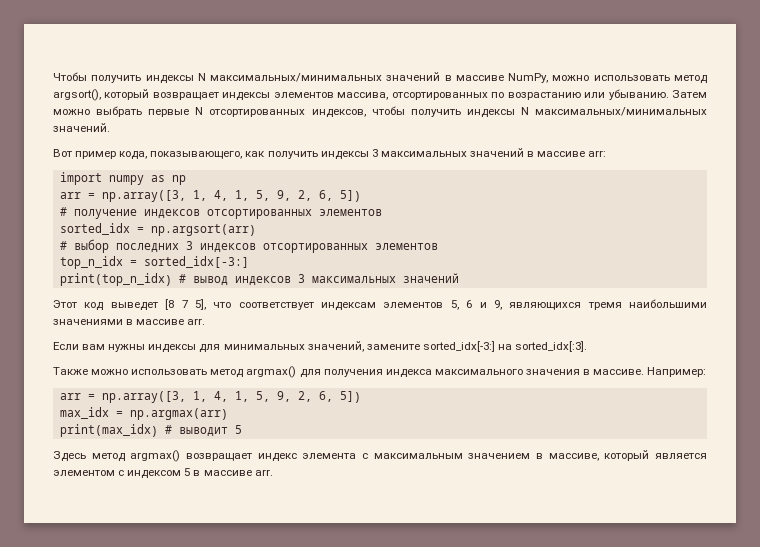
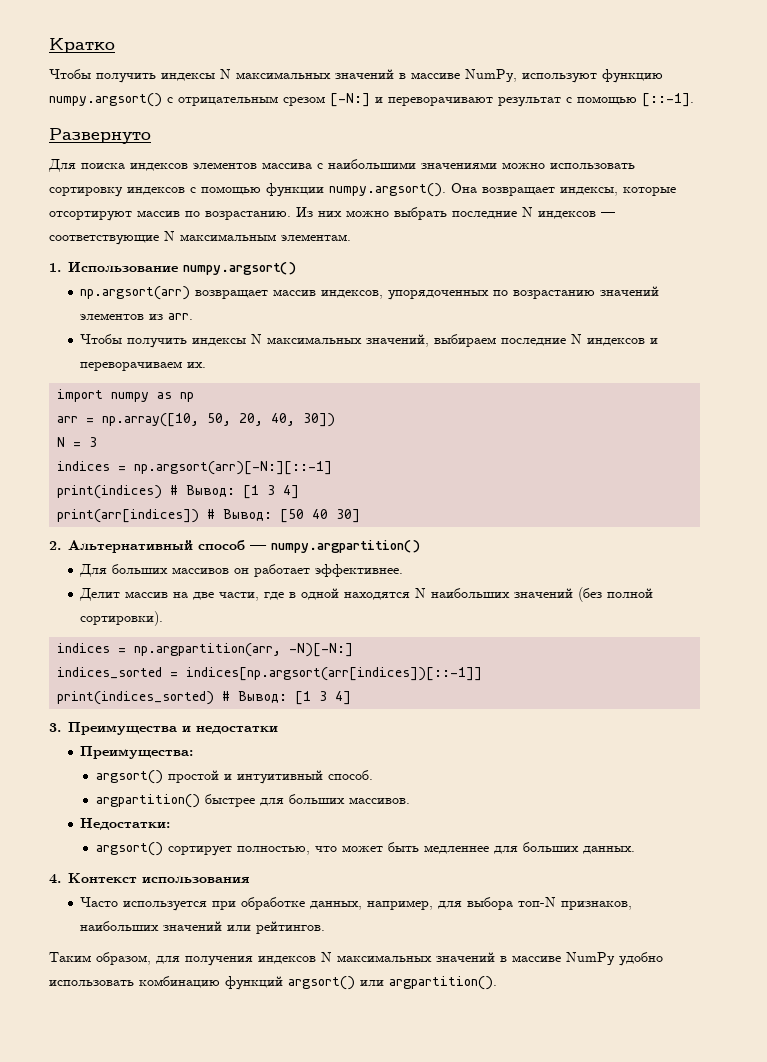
[53,72,383,84] Чтобы получить индексы N максимальных/минимальных -> [49,38,115,53] [49,69,331,83] Кратко // Чтобы получить индексы N максимальных
[552,75,707,84] [53,89,707,101] [53,106,707,118] [53,123,110,132] [53,148,607,160] можно использовать метод argsort(), который возвращает индексы элементов массива, отсортированных по возрастанию или убыванию. Затем можно выбрать первые N отсортированных индексов, чтобы получить индексы N максимальных/минимальных значений. // Вот пример кода, показывающего, как получить индексы 3 максимальных значений в массиве arr: -> [522,69,663,83] [49,93,694,107] [49,128,151,144] [48,159,635,172] [49,183,676,197] [49,207,615,221] [49,231,351,245] [49,261,296,275] [80,286,660,300] [80,313,194,320] [80,334,659,348] [80,361,207,371] используют функцию numpy.argsort() с отрицательным срезом [-N:] и переворачивают результат с помощью [::-1]. // Развернуто // Для поиска индексов элементов массива с наибольшими значениями можно использовать сортировку индексов с помощью функции numpy.argsort(). Она возвращает индексы, которые отсортируют массив по возрастанию. Из них можно выбрать последние N индексов — соответствующие N максимальным элементам. // 1. Использование numpy.argsort() // np.argsort(arr) возвращает массив индексов, упорядоченных по возрастанию значений элементов из arr. // Чтобы получить индексы N максимальных значений, выбираем последние N индексов и переворачиваем их.
[101,190,361,202] [59,207,382,219] [59,223,256,236] [59,239,438,253] [59,256,249,269] [59,273,459,286] [53,299,707,311] [53,318,206,325] [53,341,588,353] [53,366,707,378] [59,391,361,403] [59,407,228,420] [59,424,242,437] [53,450,707,462] [53,468,273,479] np.array([3, 1, 4, 1, 5, 9, 2, 6, 5]) // # получение индексов отсортированных элементов // sorted_idx = np.argsort(arr) // # выбор последних 3 индексов отсортированных элементов // top_n_idx = sorted_idx[-3:] // print(top_n_idx) # вывод индексов 3 максимальных значений // Этот код выведет [8 7 5], что соответствует индексам элементов 5, 6 и 9, являющихся тремя наибольшими значениями в массиве arr. // Если вам нужны индексы для минимальных значений, замените sorted_idx[-3:] на sorted_idx[:3]. // Также можно использовать метод argmax() для получения индекса максимального значения в массиве. Например: // arr = np.array([3, 1, 4, 1, 5, 9, 2, 6, 5]) // max_idx = np.argmax(arr) // print(max_idx) # выводит 5 // Здесь метод argmax() возвращает индекс элемента с максимальным значением в массиве, который является элементом с индексом 5 в массиве arr. -> [102,413,336,427] [57,437,98,447] [57,461,333,475] [57,485,300,499] [57,509,361,523] [49,540,420,553] [79,564,404,577] [79,587,654,602] [80,611,164,626] [57,643,354,657] [57,667,483,681] [57,691,352,705] [49,722,278,735] [80,746,194,759] [95,770,373,784] [95,794,410,808] [80,817,171,830] [95,842,635,856] [49,873,250,884] [80,897,633,911] [80,921,326,934] [49,952,663,966] [49,976,497,990] np.array([10, 50, 20, 40, 30]) // N = 3 // indices = np.argsort(arr)[-N:][::-1] // print(indices) # Вывод: [1 3 4] // print(arr[indices]) # Вывод: [50 40 30] // 2. Альтернативный способ — numpy.argpartition() // Для больших массивов он работает эффективнее. // Делит массив на две части, где в одной находятся N наибольших значений (без полной сортировки). // indices = np.argpartition(arr, -N)[-N:] // indices_sorted = indices[np.argsort(arr[indices])[::-1]] // print(indices_sorted) # Вывод: [1 3 4] // 3. Преимущества и недостатки // Преимущества: // argsort() простой и интуитивный способ. // argpartition() быстрее для больших массивов. // Недостатки: // argsort() сортирует полностью, что может быть медленнее для больших данных. // 4. Контекст использования // Часто используется при обработке данных, например, для выбора топ-N признаков, наибольших значений или рейтингов. // Таким образом, для получения индексов N максимальных значений в массиве NumPy удобно использовать комбинацию функций argsort() или argpartition().

